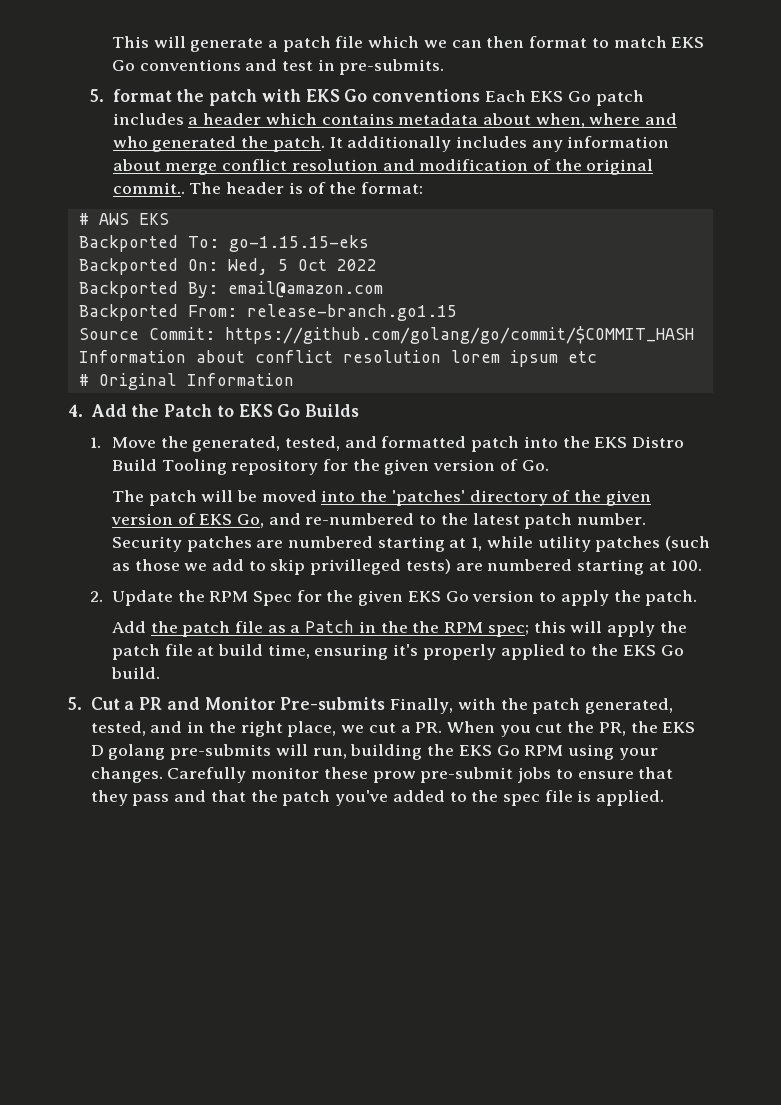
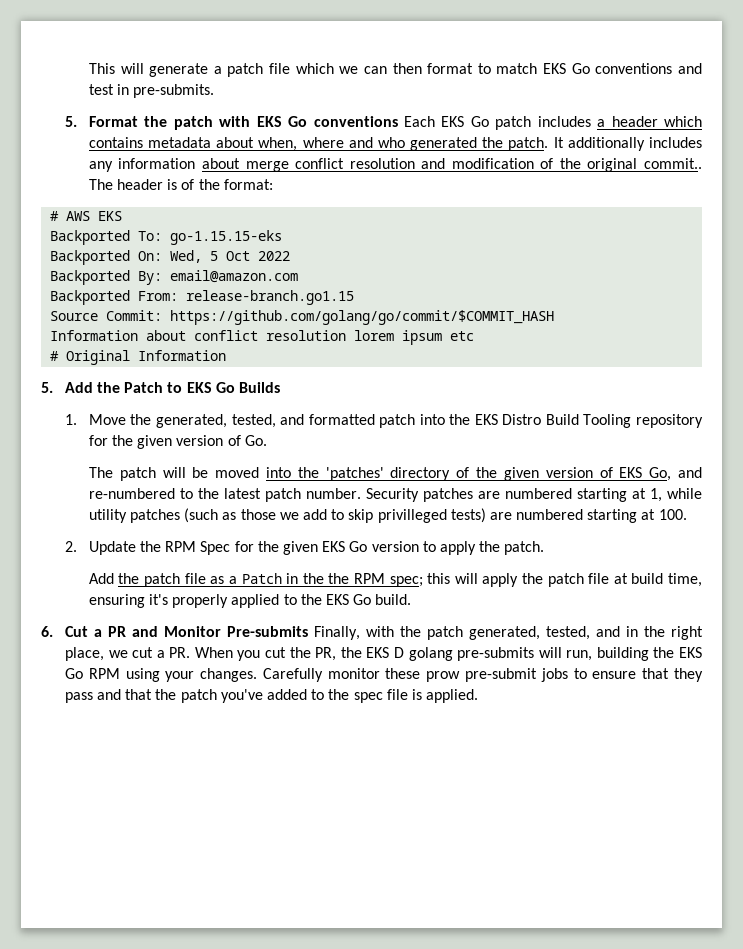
[112,89,172,102] format -> [88,116,138,127] Format
[68,404,83,417] 4. -> [41,382,53,393] 5.
[68,697,82,710] 5. -> [41,626,53,637] 6.

